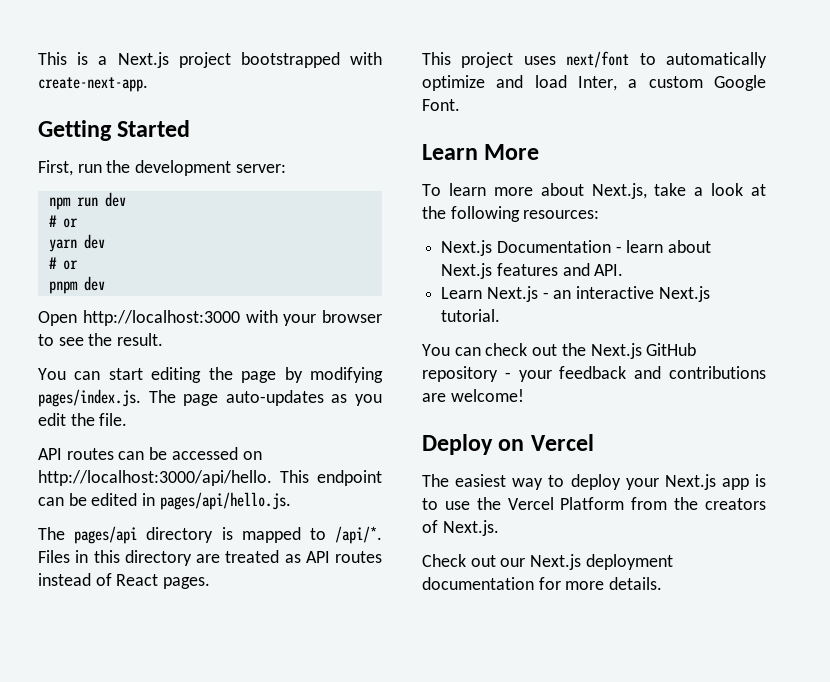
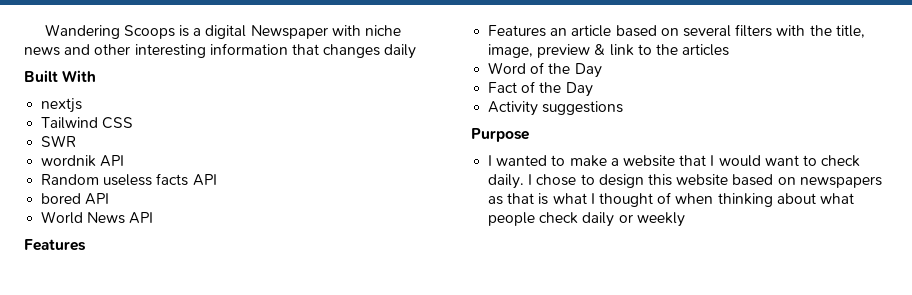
[38,52,382,68] [38,77,148,92] [38,120,191,141] [38,160,286,176] [48,192,126,210] [48,215,78,228] [48,234,105,252] [48,257,78,270] [48,276,105,294] [38,310,382,326] [38,333,164,346] [38,367,384,383] [38,389,382,407] [38,413,128,426] [38,447,262,460] [38,470,382,486] [38,492,291,510] [38,526,382,544] [38,550,382,566] [38,573,211,589] [422,51,767,68] [422,75,766,91] [422,99,460,111] [422,144,540,160] [422,183,766,199] [422,206,600,222] [441,240,712,256] [441,263,624,279] [441,286,710,302] [441,309,501,322] [422,343,697,359] [422,366,766,382] [422,389,524,402] [422,434,594,455] [422,474,766,490] [422,497,766,510] [422,520,499,536] [422,554,673,570] [422,577,663,590] This is a Next.js project bootstrapped with create-next-app. // Getting Started // First, run the development server: // npm run dev // # or // yarn dev // # or // pnpm dev // Open http://localhost:3000 with your browser to see the result. // You can start editing the page by modifying pages/index.js. The page auto-updates as you edit the file. // API routes can be accessed on http://localhost:3000/api/hello. This endpoint can be edited in pages/api/hello.js. // The pages/api directory is mapped to /api/*. Files in this directory are treated as API routes instead of React pages. // This project uses next/font to automatically optimize and load Inter, a custom Google Font. // Learn More // To learn more about Next.js, take a look at the following resources: // Next.js Documentation - learn about Next.js features and API. // Learn Next.js - an interactive Next.js tutorial. // You can check out the Next.js GitHub repository - your feedback and contributions are welcome! // Deploy on Vercel // The easiest way to deploy your Next.js app is to use the Vercel Platform from the creators of Next.js. // Check out our Next.js deployment documentation for more details. -> [44,24,401,39] [24,43,417,59] [24,70,97,82] [41,98,83,113] [41,117,134,129] [41,135,77,147] [41,155,125,167] [41,173,217,186] [41,193,110,205] [41,211,154,224] [24,239,86,251] [488,24,865,38] [488,44,730,58] [488,62,602,78] [488,81,593,97] [488,101,624,116] [471,128,529,142] [488,155,861,167] [488,174,882,189] [488,192,854,207] [488,212,685,227] Wandering Scoops is a digital Newspaper with niche news and other interesting information that changes daily // Built With // nextjs // Tailwind CSS // SWR // wordnik API // Random useless facts API // bored API // World News API // Features // Features an article based on several filters with the title, image, preview & link to the articles // Word of the Day // Fact of the Day // Activity suggestions // Purpose // I wanted to make a website that I would want to check daily. I chose to design this website based on newspapers as that is what I thought of when thinking about what people check daily or weekly

